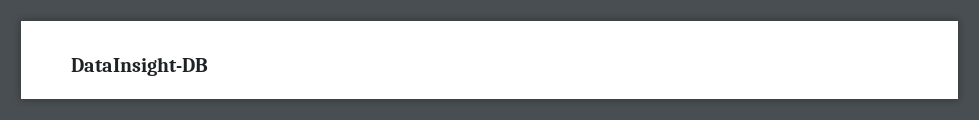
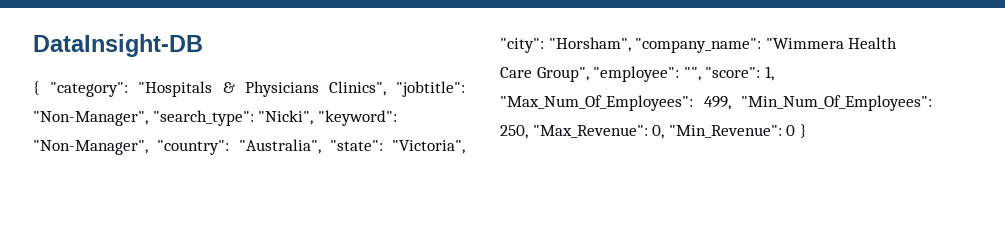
(208, 66) none -> [33,81,465,97] [33,110,397,126] [33,139,465,155] [500,37,898,53] [500,66,774,82] [500,95,932,111] [500,124,807,139] // { "category": "Hospitals & Physicians Clinics", "jobtitle": "Non-Manager", "search_type": "Nicki", "keyword": "Non-Manager", "country": "Australia", "state": "Victoria", "city": "Horsham", "company_name": "Wimmera Health Care Group", "employee": "", "score": 1, "Max_Num_Of_Employees": 499, "Min_Num_Of_Employees": 250, "Max_Revenue": 0, "Min_Revenue": 0 }

